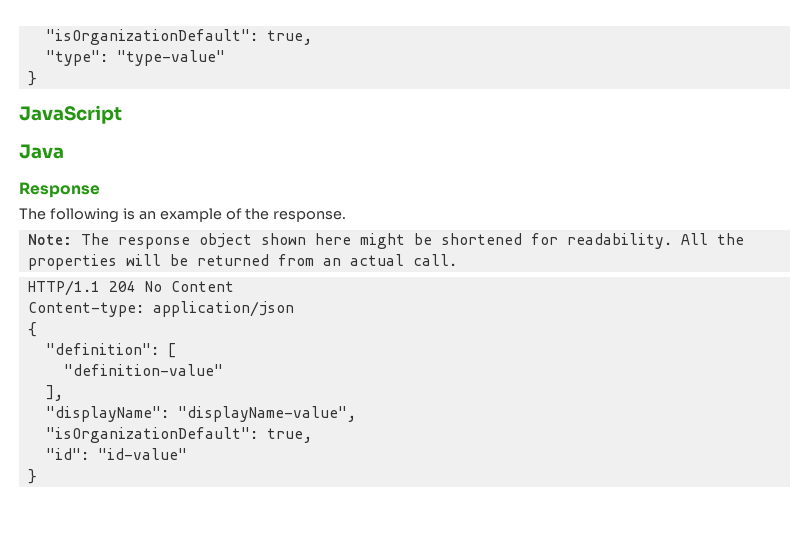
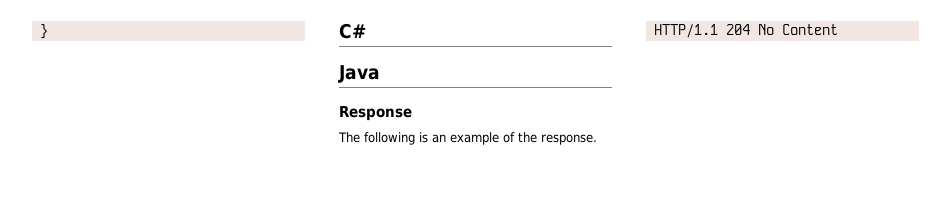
[45,29,312,45] [45,50,225,66] "isOrganizationDefault": true, // "type": "type-value" // -> (39, 31) none
[19,105,122,124] JavaScript -> [339,23,366,39] C#
[27,233,744,249] [27,254,457,270] [27,280,234,296] [27,301,294,317] [27,322,37,337] [45,343,176,358] [63,364,223,376] [45,385,63,401] [45,406,356,422] [45,427,312,443] [45,448,187,460] [27,469,37,484] Note: The response object shown here might be shortened for readability. All the properties will be returned from an actual call. // HTTP/1.1 204 No Content // Content-type: application/json // { // "definition": [ // "definition-value" // ], // "displayName": "displayName-value", // "isOrganizationDefault": true, // "id": "id-value" // } -> [653,24,838,38] HTTP/1.1 204 No Content

